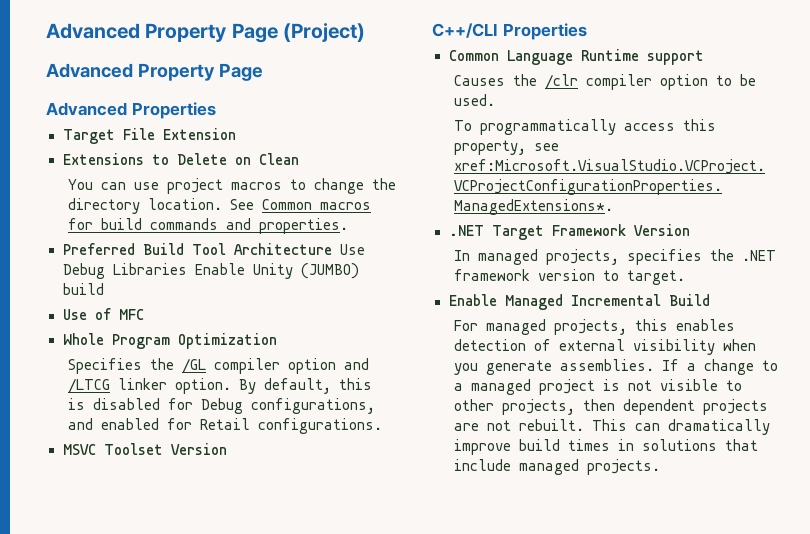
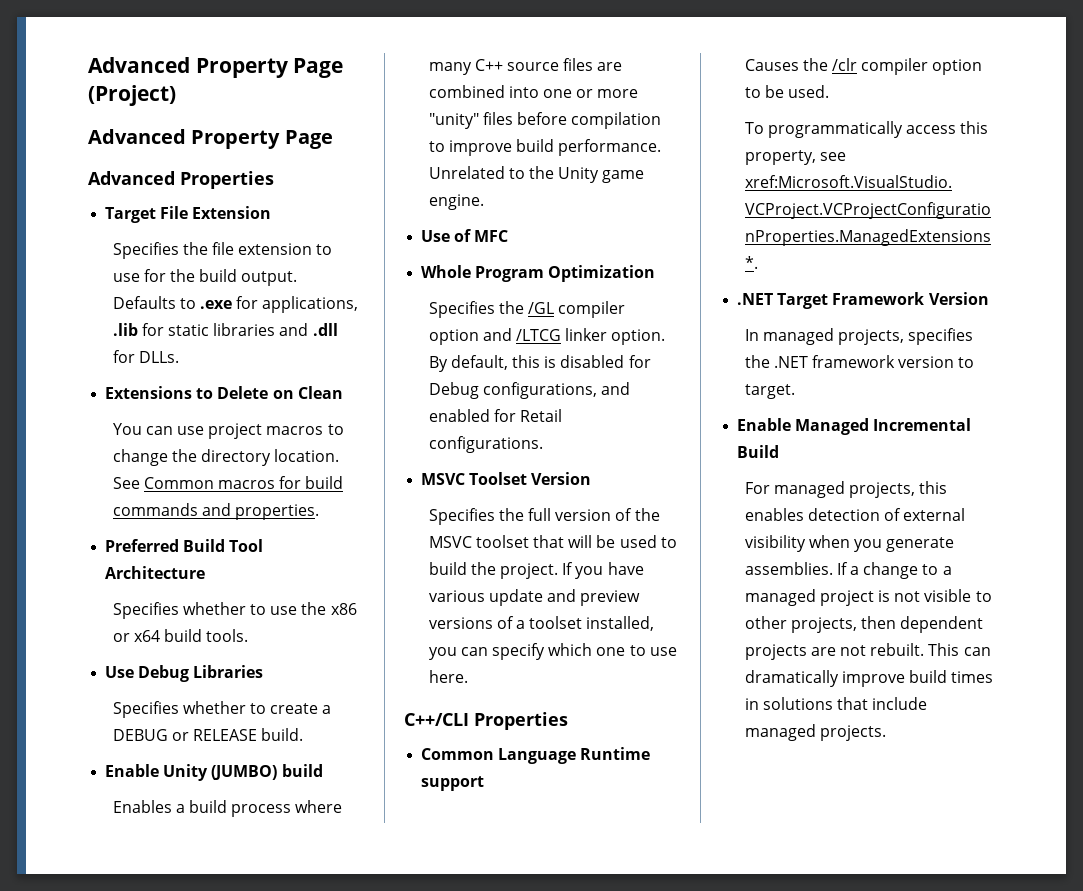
(236, 134) none -> [112,242,333,259] [112,269,298,286] [112,296,359,313] [112,323,338,336] [112,350,179,363] // Specifies the file extension to use for the build output. Defaults to .exe for applications, .lib for static libraries and .dll for DLLs.
[339,244,365,255] [62,263,359,279] [62,283,104,295] Use Debug Libraries Enable Unity (JUMBO) build -> [112,602,357,619] [112,629,249,642] [105,665,264,682] [112,701,332,718] [112,728,304,741] [105,764,323,781] [112,800,343,817] [428,58,623,75] [428,85,639,98] [428,112,662,129] [428,139,662,156] [428,166,645,183] [428,194,484,210] // Specifies whether to use the x86 or x64 build tools. // Use Debug Libraries // Specifies whether to create a DEBUG or RELEASE build. // Enable Unity (JUMBO) build // Enables a build process where many C++ source files are combined into one or more "unity" files before compilation to improve build performance. Unrelated to the Unity game engine.
(227, 449) none -> [428,508,660,525] [428,535,677,548] [428,562,644,579] [428,589,641,606] [428,616,655,631] [428,643,677,660] [428,670,468,683] // Specifies the full version of the MSVC toolset that will be used to build the project. If you have various update and preview versions of a toolset installed, you can specify which one to use here.

